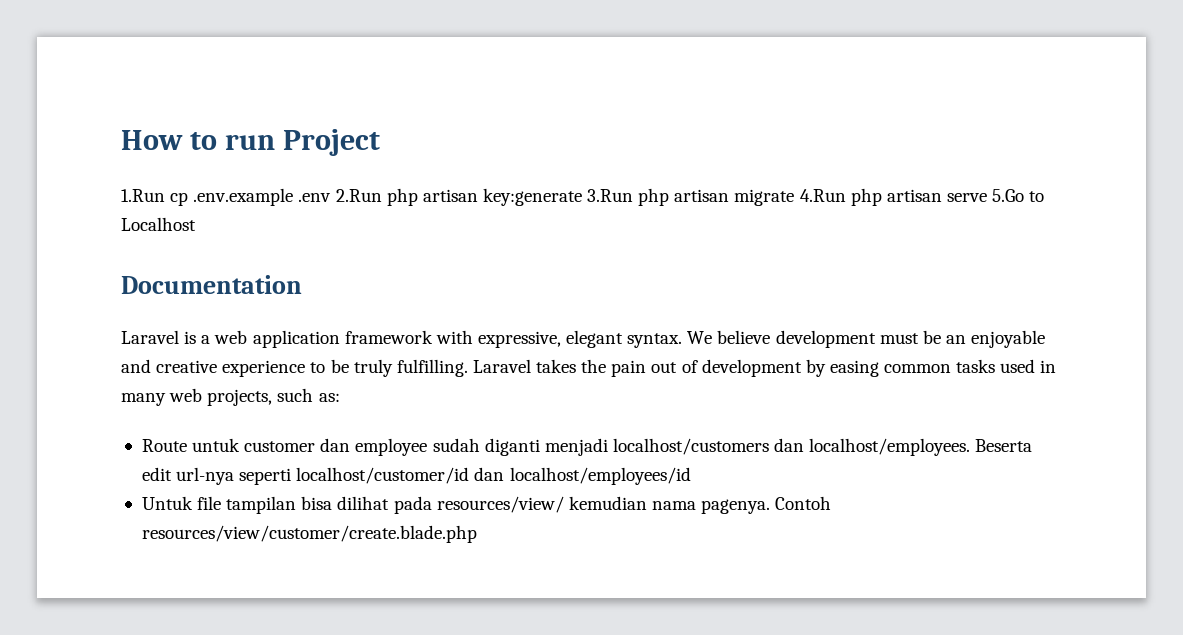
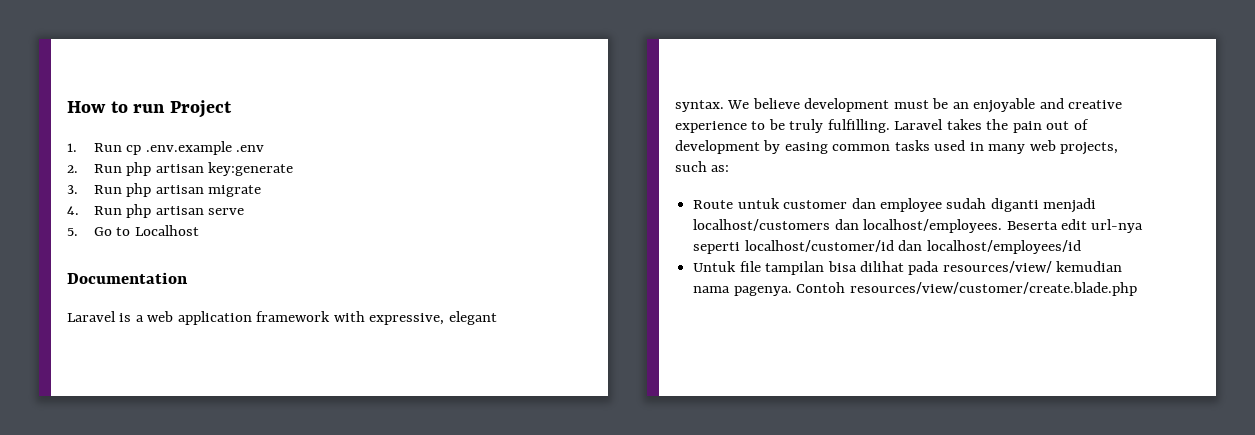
[121,189,165,202] 1.Run -> [67,143,122,152] 1. Run
[335,189,382,202] 2.Run -> [67,164,122,173] // 2. Run
[587,189,634,202] 3.Run -> [67,185,122,194] // 3. Run
[799,189,846,202] 4.Run -> [67,206,122,215] // 4. Run
[992,189,1025,202] 5.Go -> [67,227,112,236] // 5. Go

